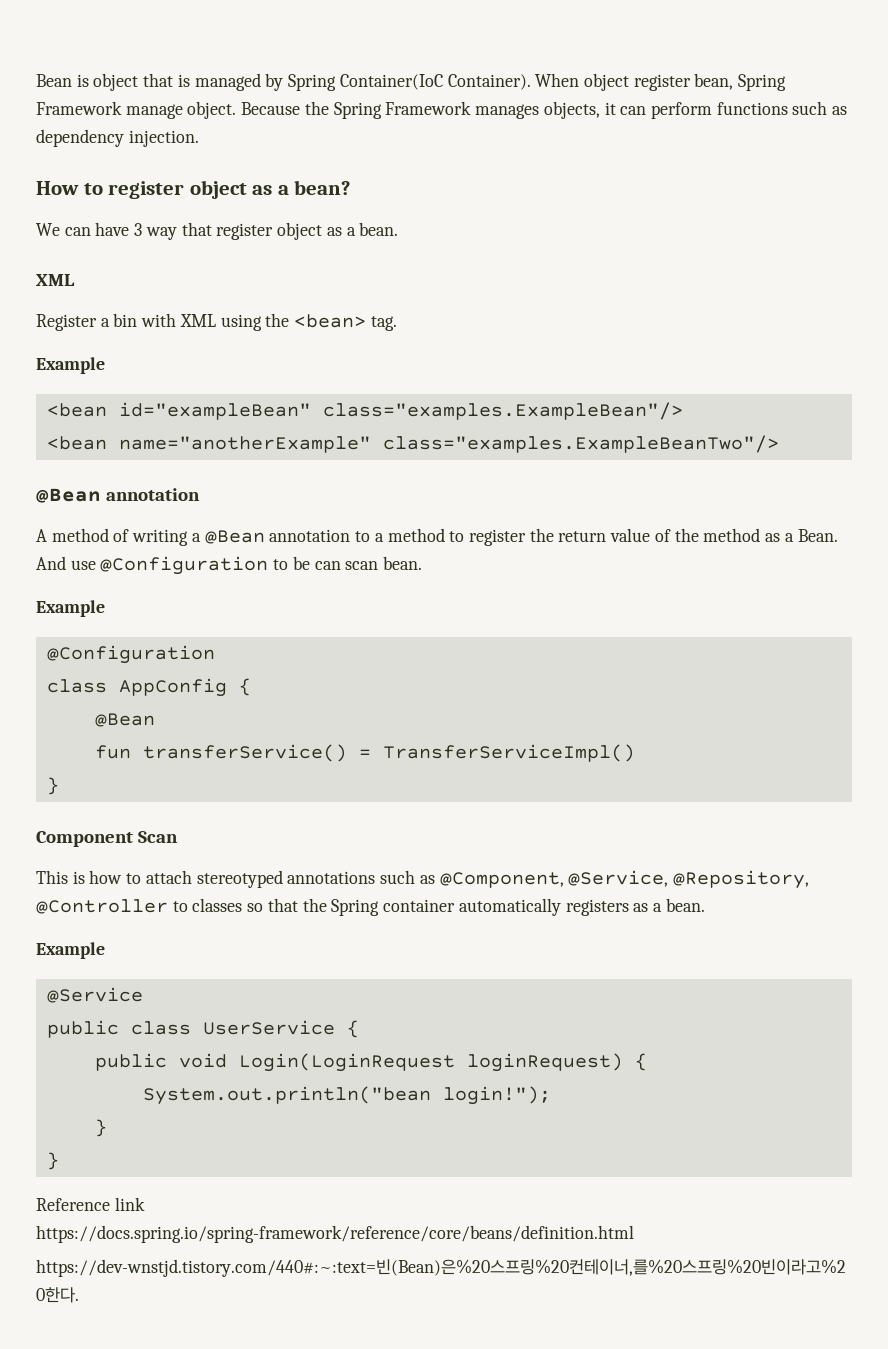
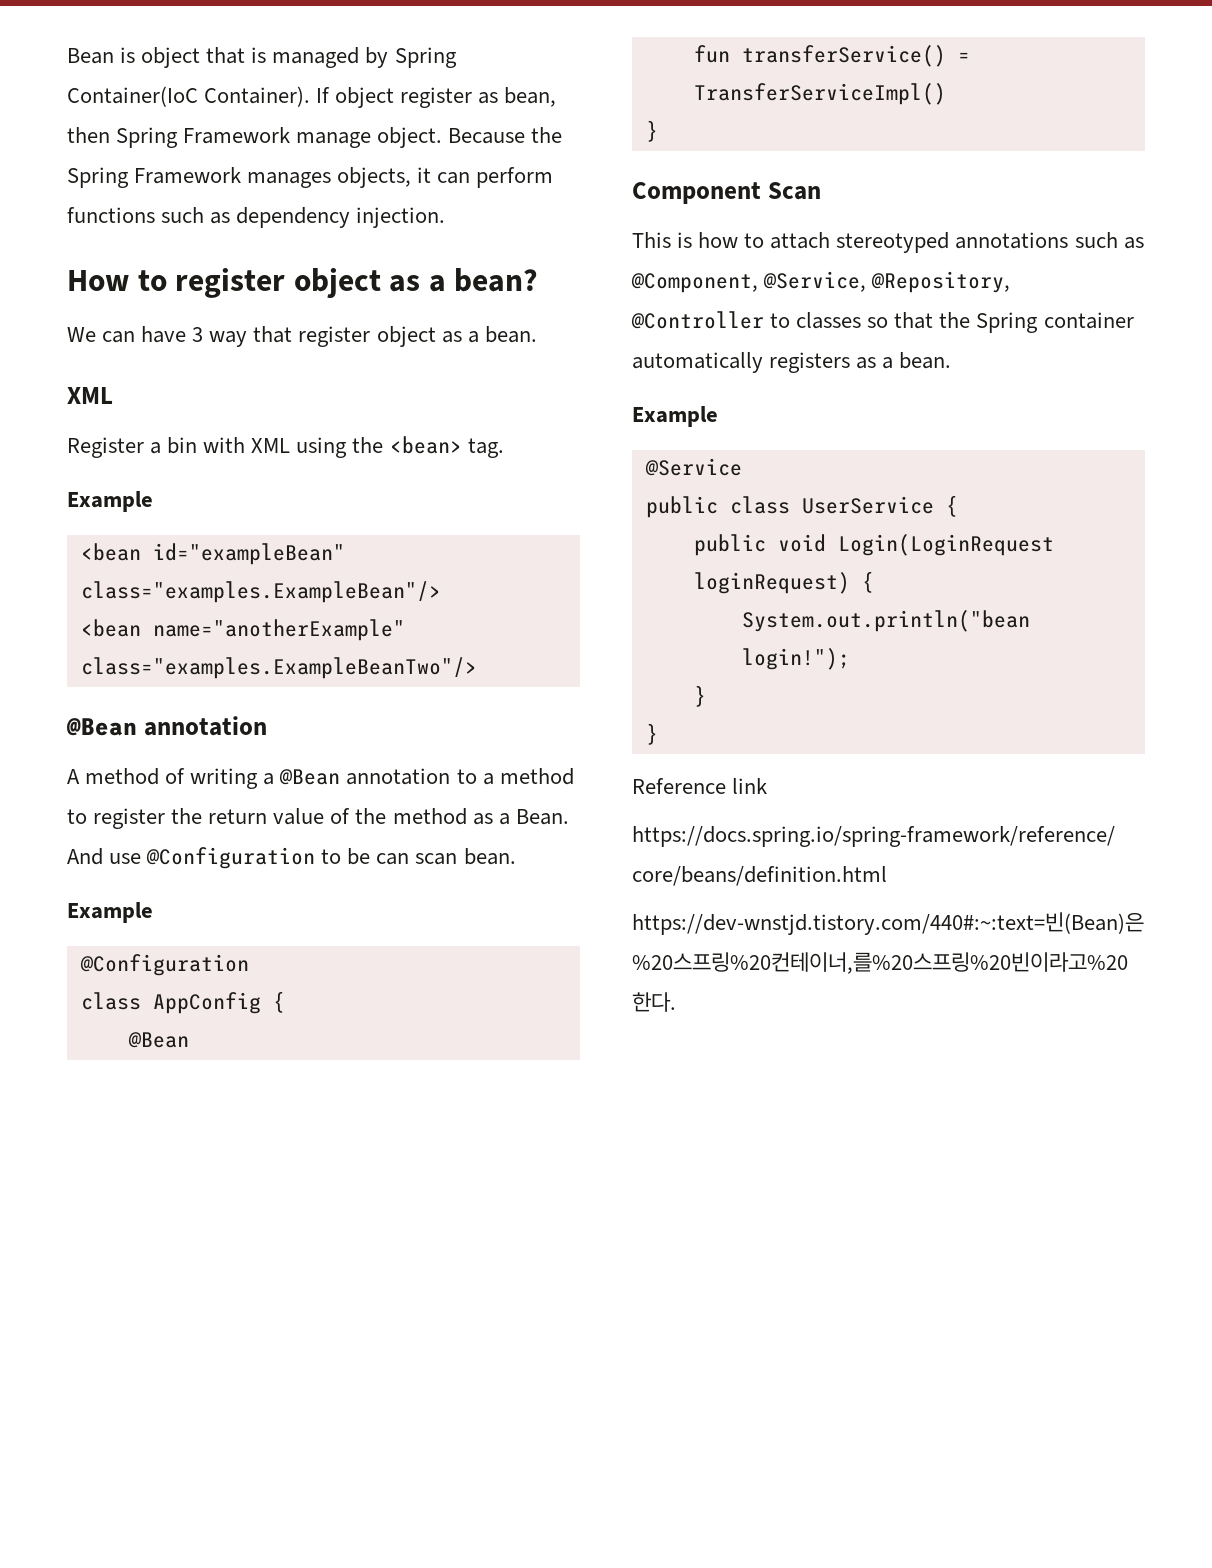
[535,73,580,87] When -> [316,87,331,103] If
[694,73,734,90] bean, -> [478,87,557,107] [67,127,110,143] as bean, then

